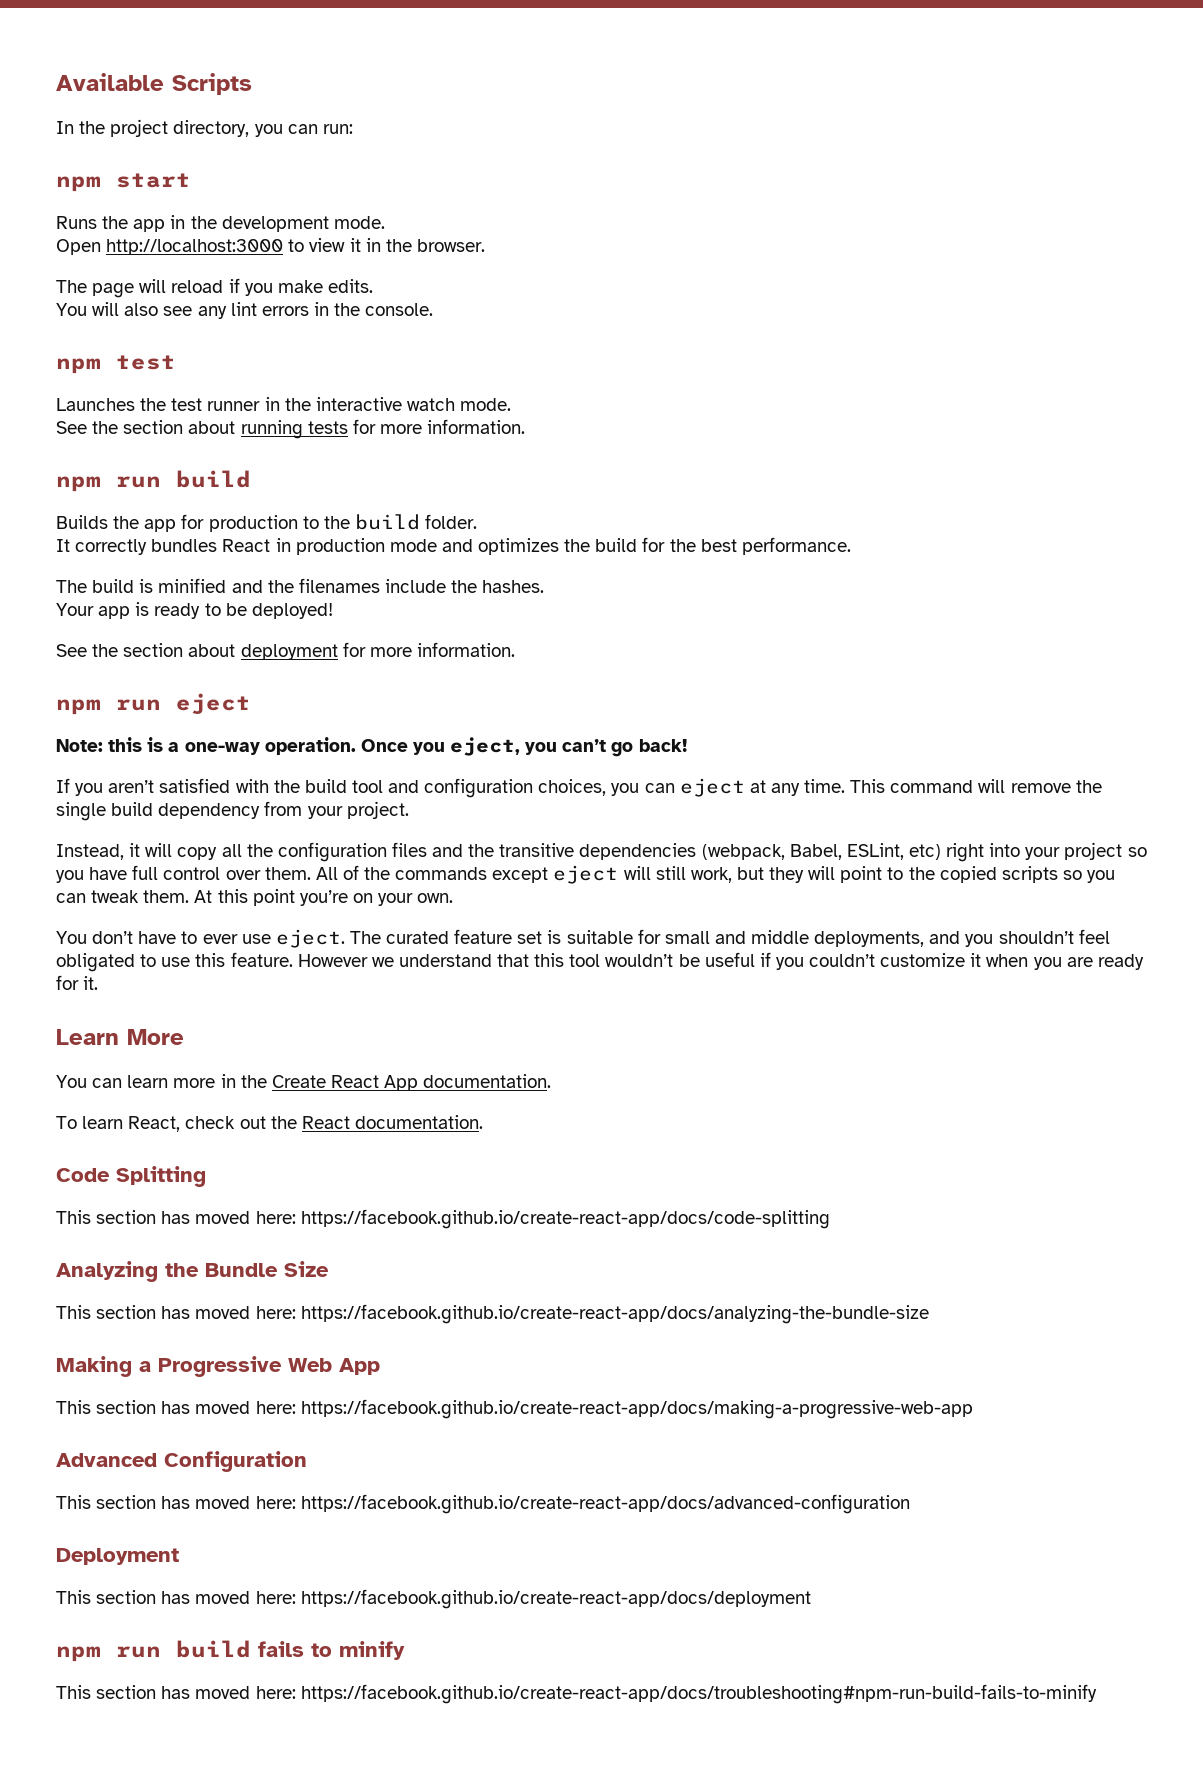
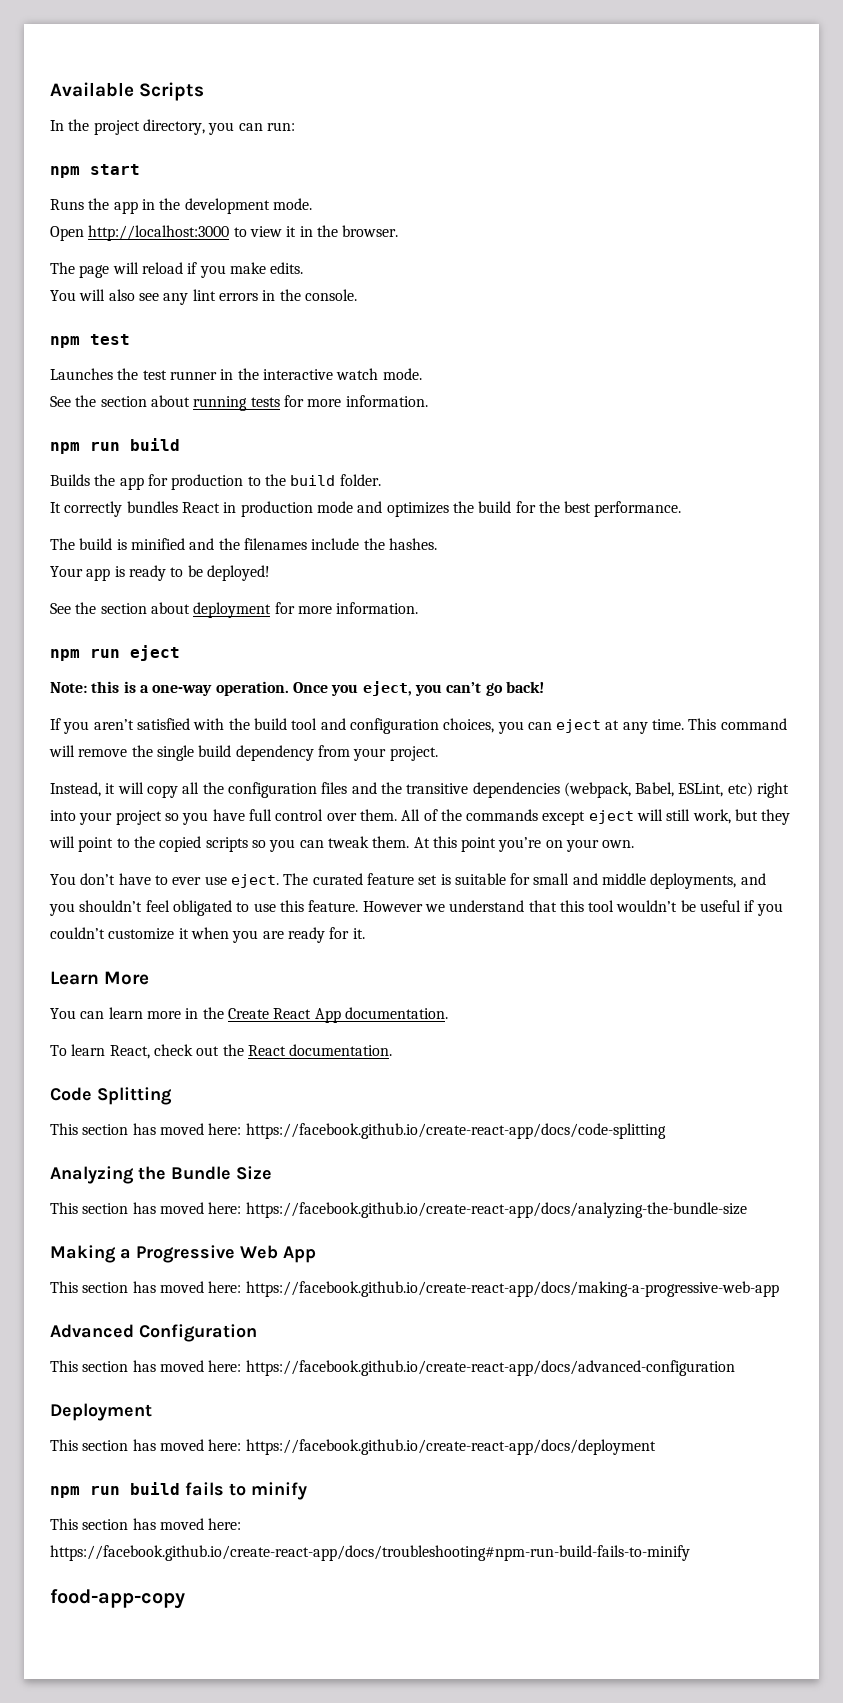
(1097, 1694) none -> [50,1589,185,1609] // food-app-copy

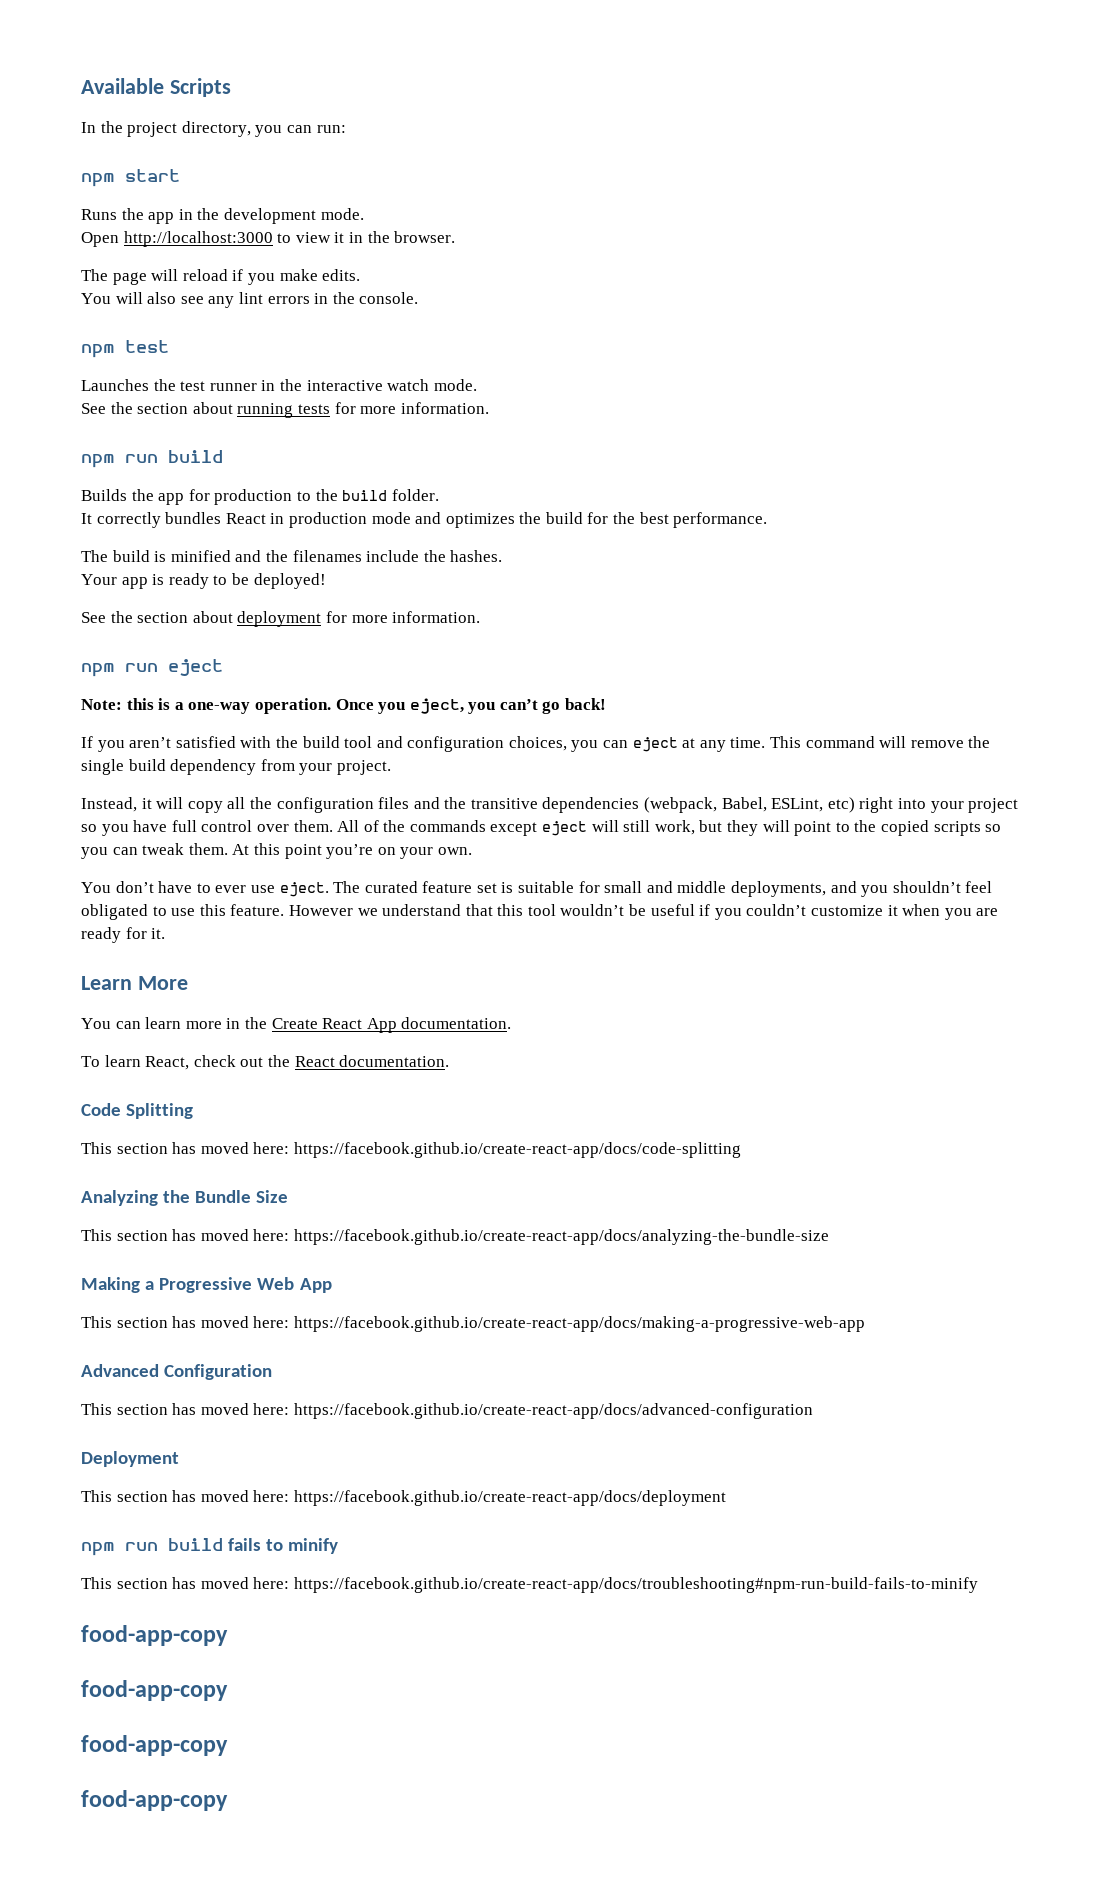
(185, 1599) none -> [81,1680,228,1701] [81,1735,228,1756] [81,1790,228,1811] // food-app-copy // food-app-copy // food-app-copy

